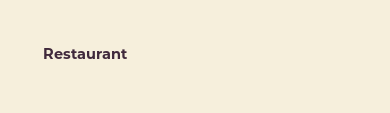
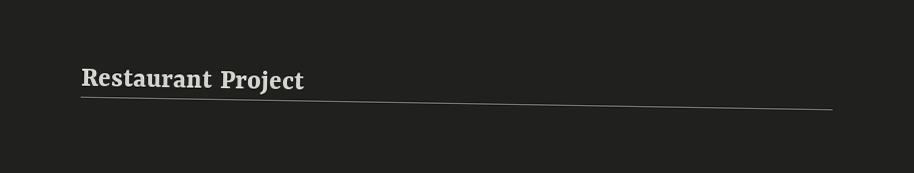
(128, 53) none -> [218,70,305,96] Project

